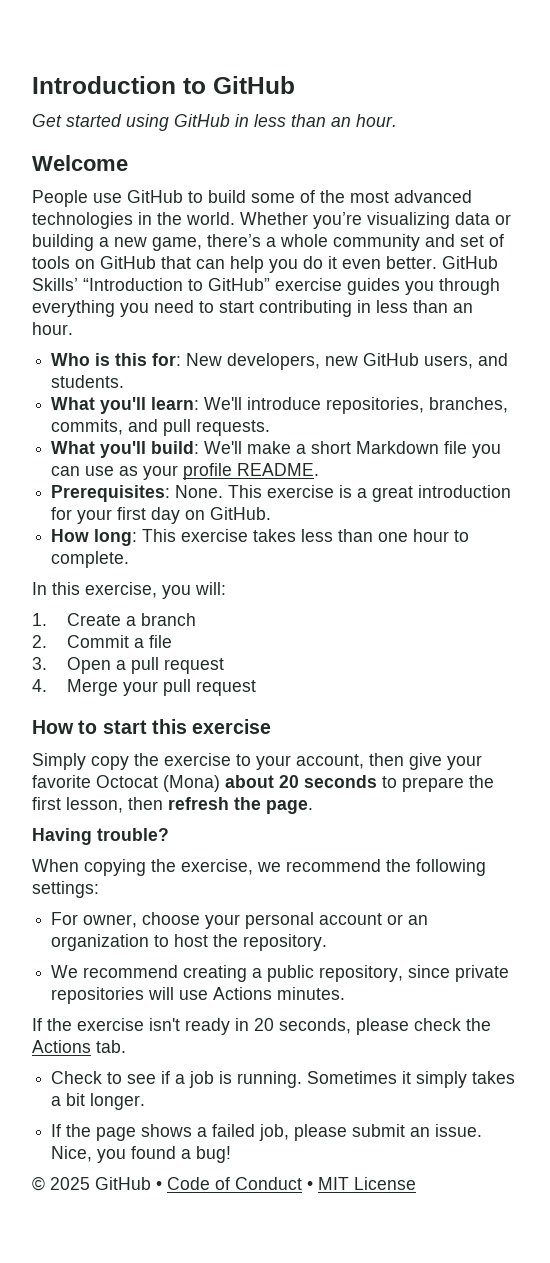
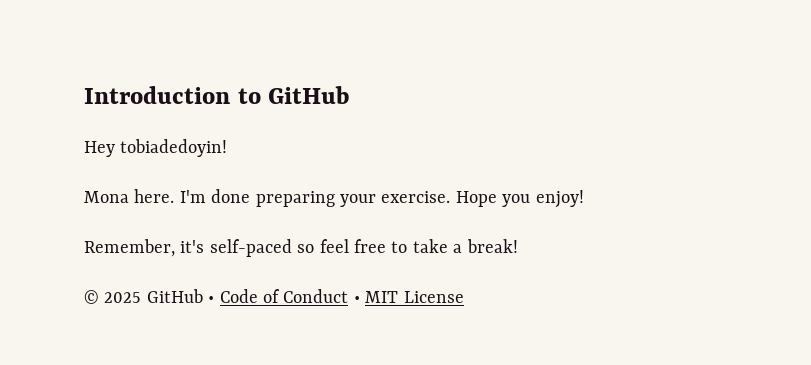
[32,114,397,131] [32,155,128,171] [32,190,472,207] [32,212,511,229] [32,234,504,251] [32,256,498,273] [32,278,500,295] [32,300,473,317] [32,322,73,335] [51,353,509,370] [51,375,125,388] [51,397,509,414] [51,419,271,436] [51,441,502,458] [51,463,320,480] [51,485,512,502] [51,507,272,524] [51,529,470,546] [51,551,130,568] [32,582,226,599] [32,613,196,626] [32,635,172,648] [32,657,224,674] [32,679,256,696] [32,719,272,734] [32,753,482,770] [32,775,494,792] [32,797,313,814] [32,828,169,845] [32,859,486,876] [32,881,99,898] [51,912,429,929] [51,934,328,951] [51,965,510,982] [51,987,346,1004] [32,1018,491,1035] [32,1040,126,1053] [51,1071,516,1088] [51,1093,146,1110] [51,1124,483,1141] [51,1146,232,1163] Get started using GitHub in less than an hour. // Welcome // People use GitHub to build some of the most advanced technologies in the world. Whether you’re visualizing data or building a new game, there’s a whole community and set of tools on GitHub that can help you do it even better. GitHub Skills’ “Introduction to GitHub” exercise guides you through everything you need to start contributing in less than an hour. // Who is this for: New developers, new GitHub users, and students. // What you'll learn: We'll introduce repositories, branches, commits, and pull requests. // What you'll build: We'll make a short Markdown file you can use as your profile README. // Prerequisites: None. This exercise is a great introduction for your first day on GitHub. // How long: This exercise takes less than one hour to complete. // In this exercise, you will: // 1. Create a branch // 2. Commit a file // 3. Open a pull request // 4. Merge your pull request // How to start this exercise // Simply copy the exercise to your account, then give your favorite Octocat (Mona) about 20 seconds to prepare the first lesson, then refresh the page. // Having trouble? // When copying the exercise, we recommend the following settings: // For owner, choose your personal account or an organization to host the repository. // We recommend creating a public repository, since private repositories will use Actions minutes. // If the exercise isn't ready in 20 seconds, please check the Actions tab. // Check to see if a job is running. Sometimes it simply takes a bit longer. // If the page shows a failed job, please submit an issue. Nice, you found a bug! -> [84,139,228,157] [84,189,584,208] [84,239,518,257] Hey tobiadedoyin! // Mona here. I'm done preparing your exercise. Hope you enjoy! // Remember, it's self-paced so feel free to take a break!

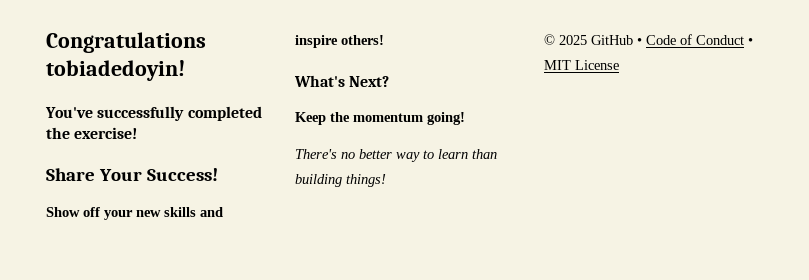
[84,86,351,104] [84,139,228,157] [84,189,584,208] [84,239,518,257] Introduction to GitHub // Hey tobiadedoyin! // Mona here. I'm done preparing your exercise. Hope you enjoy! // Remember, it's self-paced so feel free to take a break! -> [46,32,206,53] [46,60,185,81] [45,106,262,121] [46,127,138,139] [46,168,218,181] [46,207,223,220] [295,35,384,48] [294,75,390,87] [295,112,465,125] [295,149,497,162] [295,174,386,187] Congratulations tobiadedoyin! // You've successfully completed the exercise! // Share Your Success! // Show off your new skills and inspire others! // What's Next? // Keep the momentum going! // There's no better way to learn than building things!

